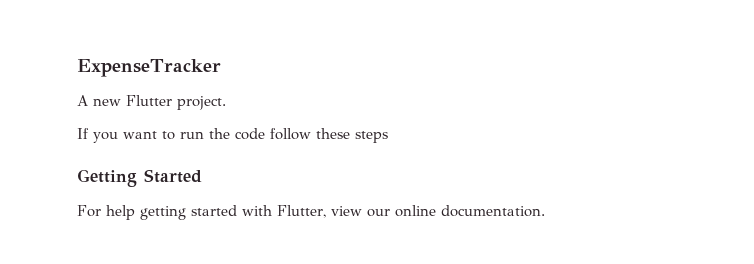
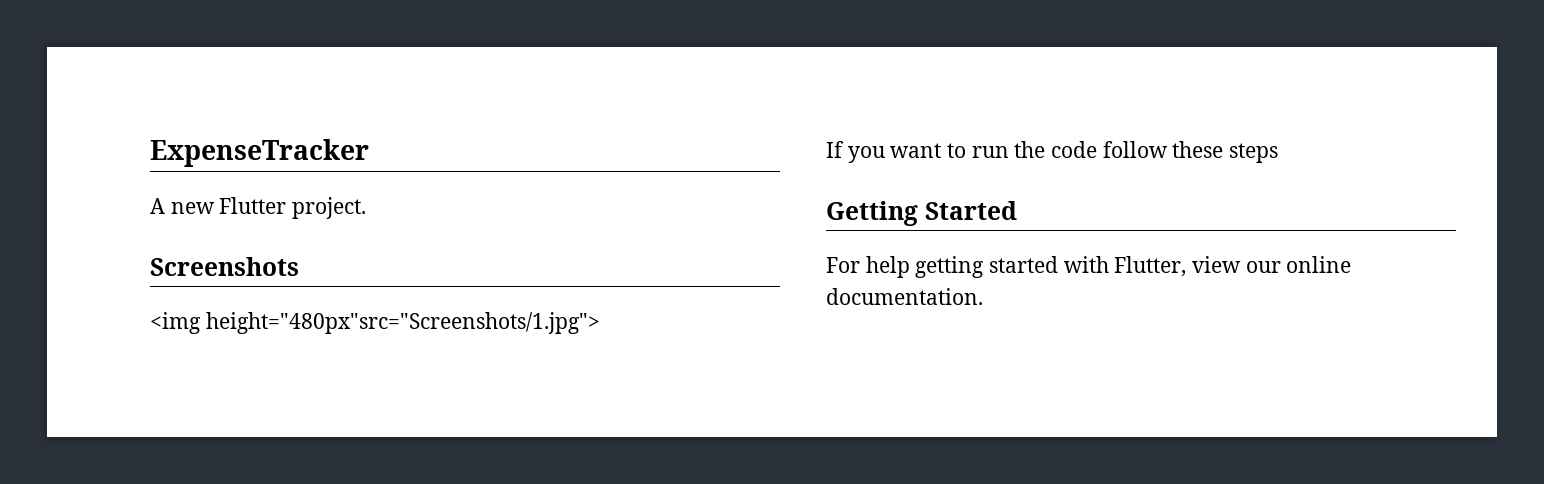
(226, 103) none -> [150,257,299,276] [150,312,600,334] // Screenshots // <img height="480px"src="Screenshots/1.jpg">

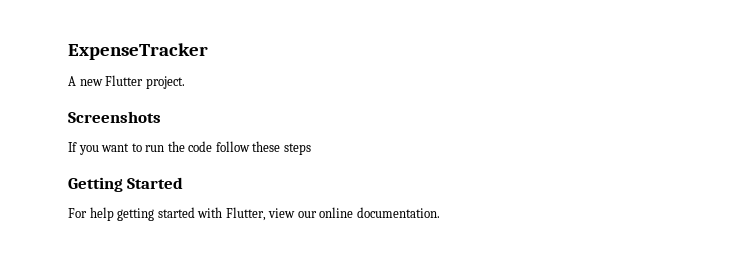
[150,312,600,334] // <img height="480px"src="Screenshots/1.jpg"> -> (161, 117) none

